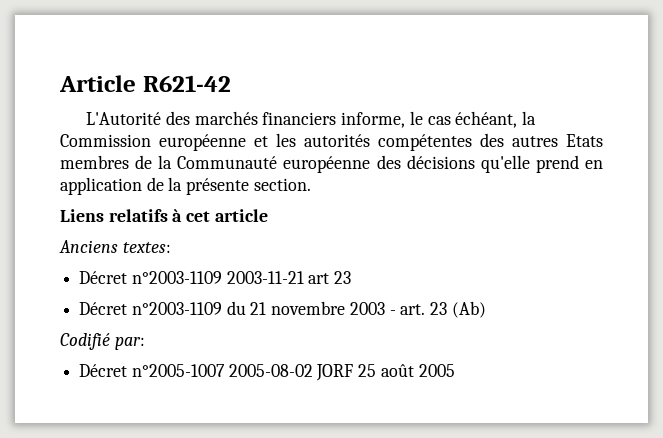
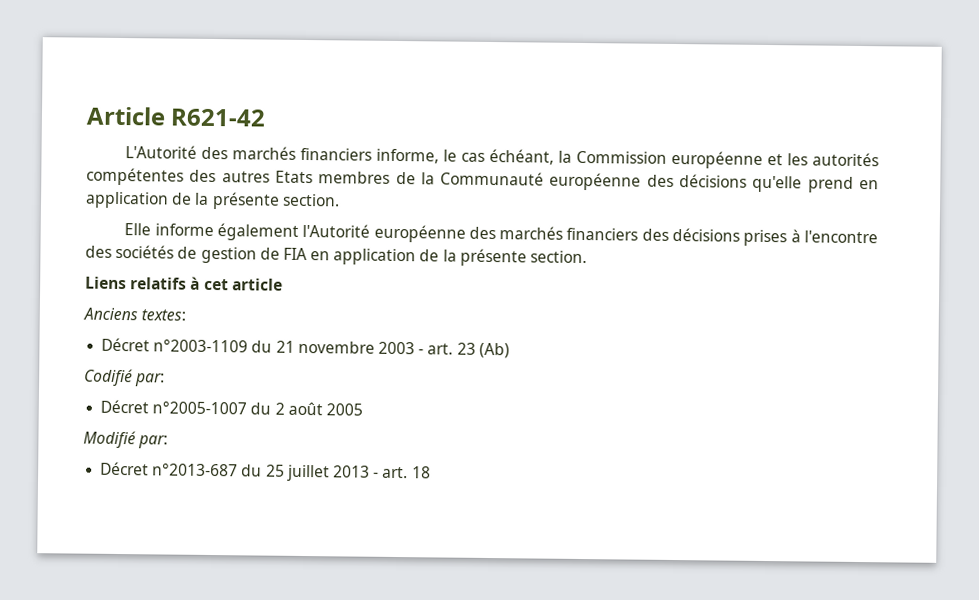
(311, 184) none -> [124,223,878,247] [85,244,588,267] // Elle informe également l'Autorité européenne des marchés financiers des décisions prises à l'encontre des sociétés de gestion de FIA en application de la présente section.
[79,271,352,284] // Décret n°2003-1109 2003-11-21 art 23 -> (187, 315) none
[228,364,377,381] 2005-08-02 JORF 25 -> [250,402,285,415] du 2
(455, 370) none -> [83,430,169,449] [100,461,431,482] // Modifié par: // Décret n°2013-687 du 25 juillet 2013 - art. 18

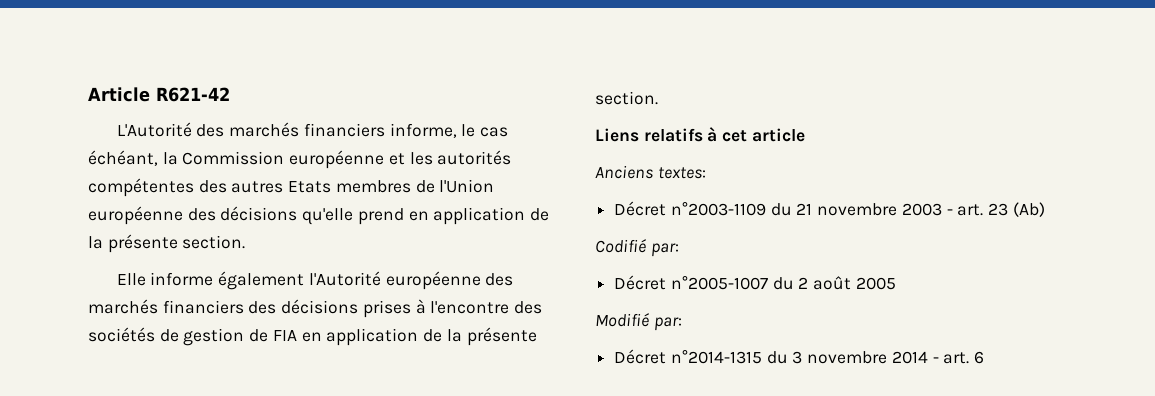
[420,171,545,186] la Communauté -> [439,179,495,193] l'Union
[152,463,431,482] n°2013-687 du 25 juillet 2013 - art. 18 -> [670,350,985,364] n°2014-1315 du 3 novembre 2014 - art. 6

